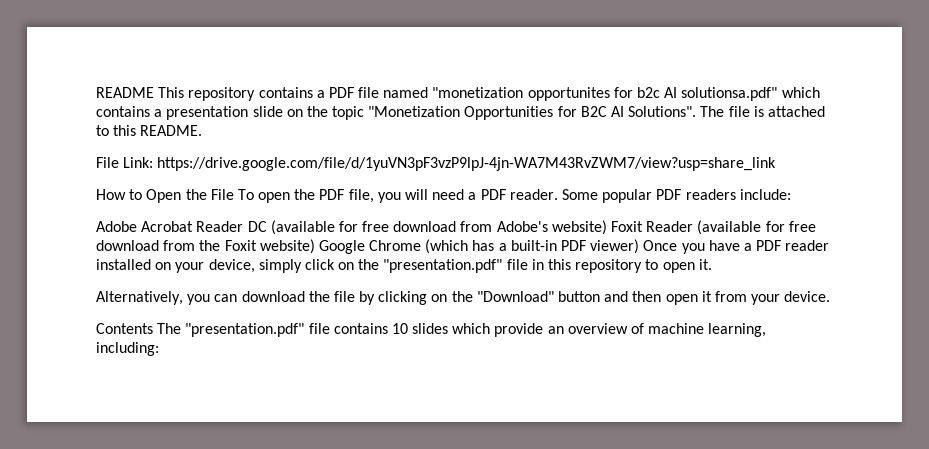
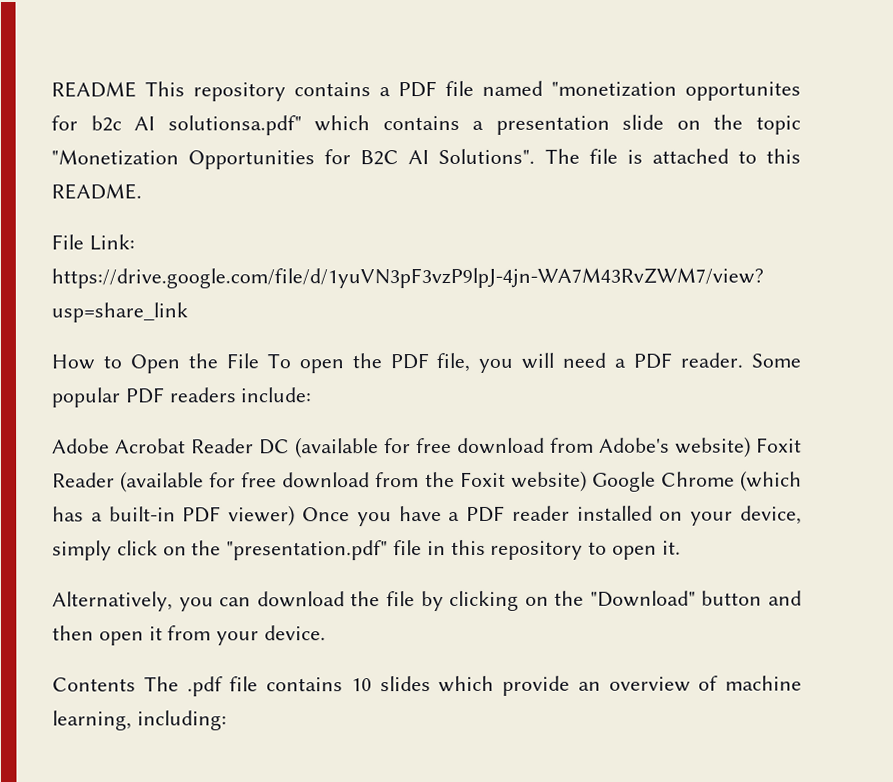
[185,323,305,337] "presentation.pdf" -> [186,676,223,697] .pdf

